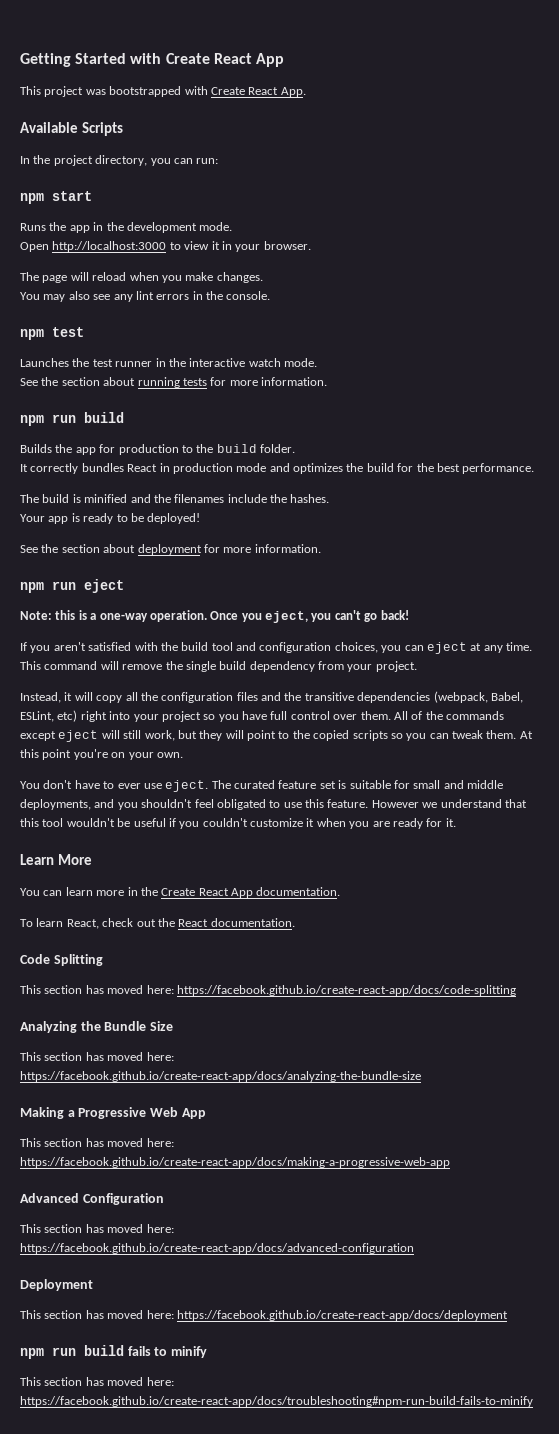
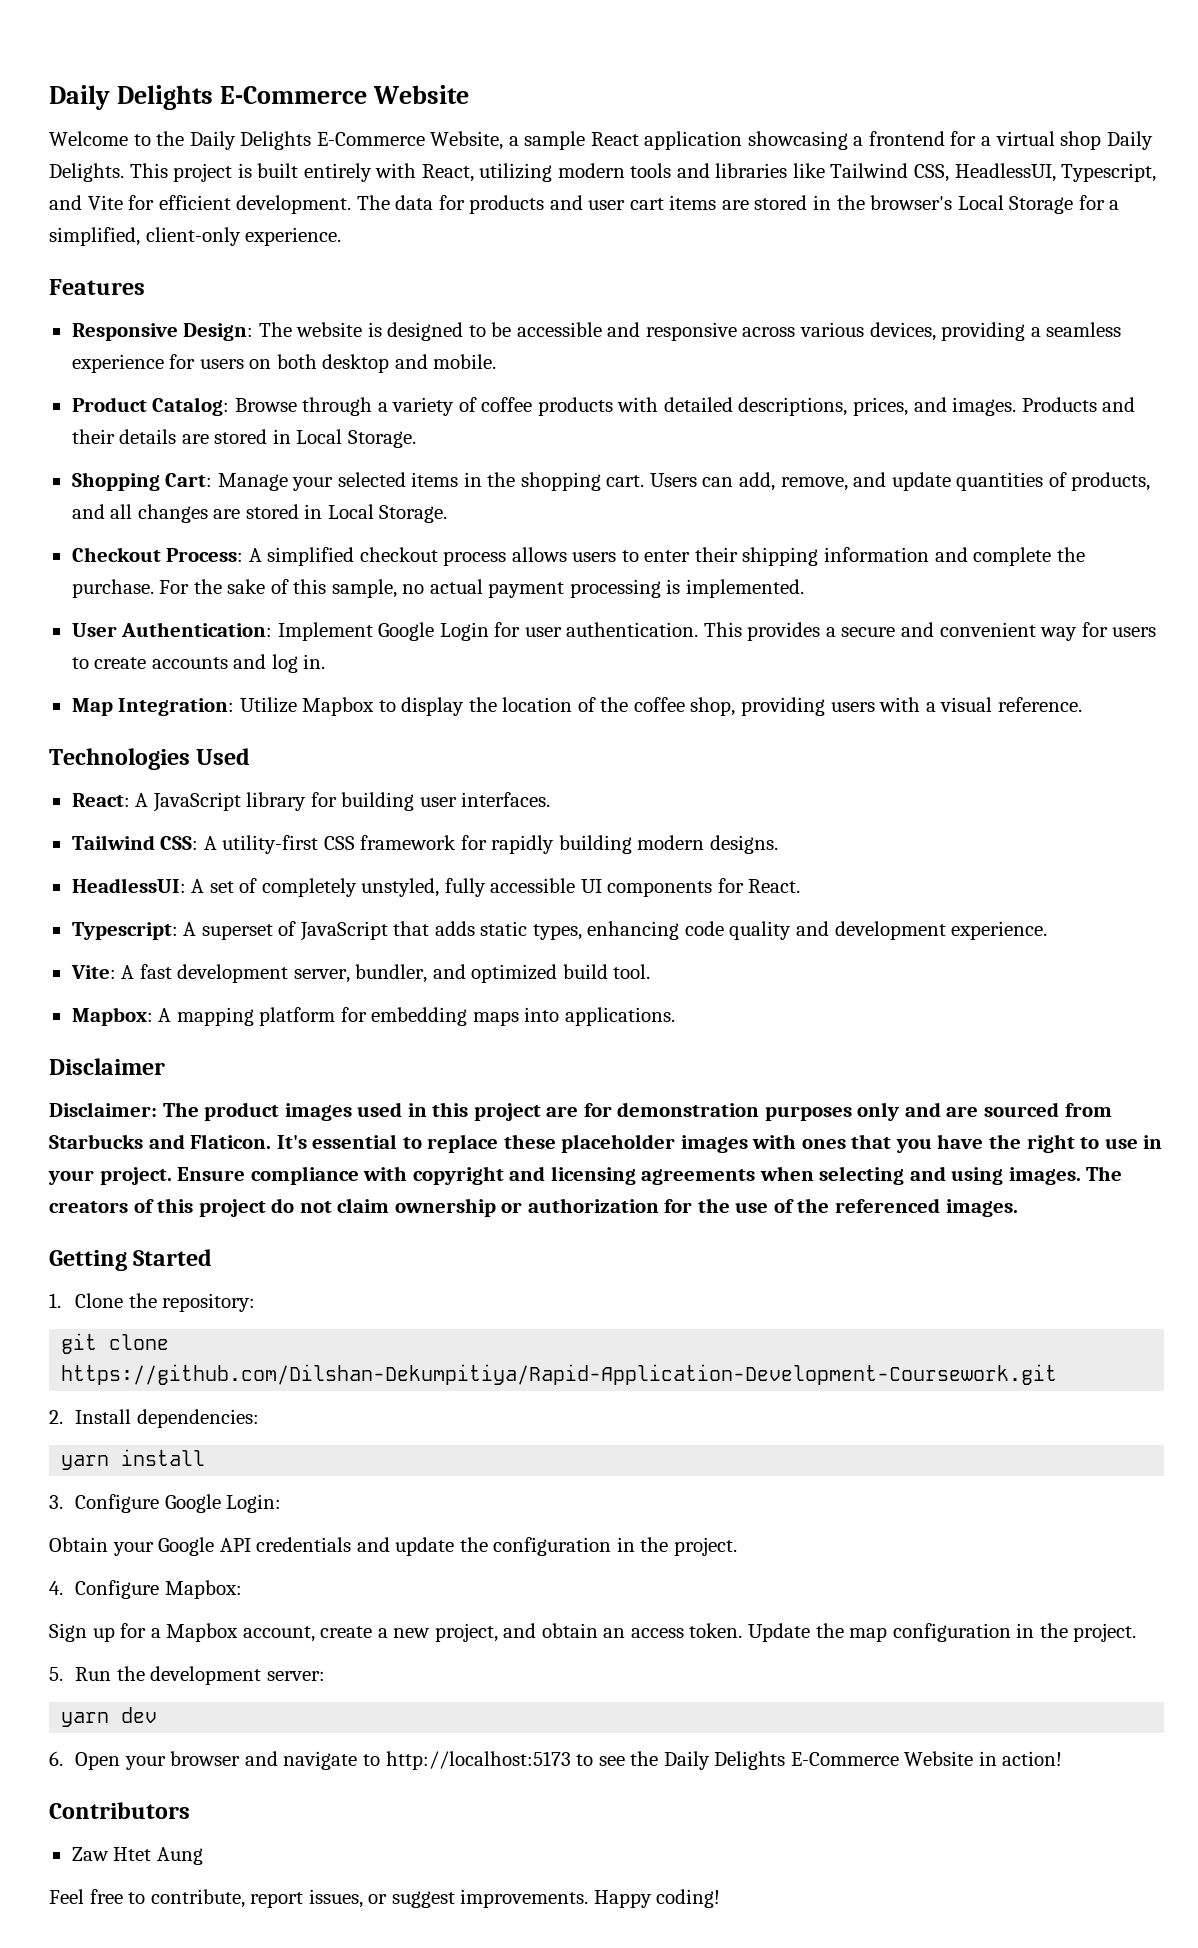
[20,53,284,67] [20,86,306,97] [20,122,123,136] [20,155,219,166] [20,191,92,204] [20,222,233,233] [20,241,311,252] [20,272,263,283] [20,291,271,302] [20,327,84,340] [20,358,317,367] [20,377,327,388] [20,412,124,426] [20,444,295,455] [20,463,535,474] [20,494,330,503] [20,513,201,524] [20,544,321,555] [20,579,124,593] [20,610,409,623] [20,642,532,654] [20,661,417,672] [20,691,523,703] [20,710,504,722] [20,730,533,742] [20,749,183,760] [20,780,503,792] [20,799,527,810] [20,818,456,829] [20,854,92,865] [20,887,341,898] [20,918,295,929] [20,954,103,966] [20,985,516,996] [20,1021,173,1033] [20,1052,174,1061] [20,1071,421,1082] [20,1107,206,1119] [20,1138,174,1147] [20,1157,450,1168] [20,1193,164,1205] [20,1224,174,1233] [20,1243,414,1254] [20,1279,93,1291] [20,1310,508,1321] [20,1345,207,1359] [20,1377,174,1386] [20,1396,533,1407] Getting Started with Create React App // This project was bootstrapped with Create React App. // Available Scripts // In the project directory, you can run: // npm start // Runs the app in the development mode. // Open http://localhost:3000 to view it in your browser. // The page will reload when you make changes. // You may also see any lint errors in the console. // npm test // Launches the test runner in the interactive watch mode. // See the section about running tests for more information. // npm run build // Builds the app for production to the build folder. // It correctly bundles React in production mode and optimizes the build for the best performance. // The build is minified and the filenames include the hashes. // Your app is ready to be deployed! // See the section about deployment for more information. // npm run eject // Note: this is a one-way operation. Once you eject, you can't go back! // If you aren't satisfied with the build tool and configuration choices, you can eject at any time. This command will remove the single build dependency from your project. // Instead, it will copy all the configuration files and the transitive dependencies (webpack, Babel, ESLint, etc) right into your project so you have full control over them. All of the commands except eject will still work, but they will point to the copied scripts so you can tweak them. At this point you're on your own. // You don't have to ever use eject. The curated feature set is suitable for small and middle deployments, and you shouldn't feel obligated to use this feature. However we understand that this tool wouldn't be useful if you couldn't customize it when you are ready for it. // Learn More // You can learn more in the Create React App documentation. // To learn React, check out the React documentation. // Code Splitting // This section has moved here: https://facebook.github.io/create-react-app/docs/code-splitting // Analyzing the Bundle Size // This section has moved here: https://facebook.github.io/create-react-app/docs/analyzing-the-bundle-size // Making a Progressive Web App // This section has moved here: https://facebook.github.io/create-react-app/docs/making-a-progressive-web-app // Advanced Configuration // This section has moved here: https://facebook.github.io/create-react-app/docs/advanced-configuration // Deployment // This section has moved here: https://facebook.github.io/create-react-app/docs/deployment // npm run build fails to minify // This section has moved here: https://facebook.github.io/create-react-app/docs/troubleshooting#npm-run-build-fails-to-minify -> [49,85,470,110] [49,131,1153,150] [49,163,1157,182] [49,195,1120,214] [49,227,342,246] [49,279,145,295] [71,322,1122,341] [71,354,497,373] [71,397,1136,416] [71,429,416,448] [71,472,1151,491] [71,504,448,523] [71,547,1085,566] [71,579,804,598] [71,622,1157,641] [71,654,326,673] [71,697,1082,716] [49,748,251,770] [71,792,551,812] [71,835,778,854] [71,878,801,897] [71,921,1048,941] [70,964,651,983] [71,1007,675,1026] [49,1058,165,1075] [49,1102,1112,1121] [49,1134,1163,1153] [48,1166,1123,1185] [49,1198,1018,1217] [49,1249,213,1271] [49,1293,256,1312] [61,1333,170,1354] [61,1364,1058,1385] [49,1409,259,1428] [61,1449,206,1470] [49,1494,282,1513] [49,1537,737,1556] [49,1580,242,1599] [49,1623,1137,1642] [49,1666,325,1685] [61,1707,158,1727] [49,1751,1063,1770] [49,1802,190,1819] [71,1847,203,1865] [49,1889,721,1908] Daily Delights E-Commerce Website // Welcome to the Daily Delights E-Commerce Website, a sample React application showcasing a frontend for a virtual shop Daily Delights. This project is built entirely with React, utilizing modern tools and libraries like Tailwind CSS, HeadlessUI, Typescript, and Vite for efficient development. The data for products and user cart items are stored in the browser's Local Storage for a simplified, client-only experience. // Features // Responsive Design: The website is designed to be accessible and responsive across various devices, providing a seamless experience for users on both desktop and mobile. // Product Catalog: Browse through a variety of coffee products with detailed descriptions, prices, and images. Products and their details are stored in Local Storage. // Shopping Cart: Manage your selected items in the shopping cart. Users can add, remove, and update quantities of products, and all changes are stored in Local Storage. // Checkout Process: A simplified checkout process allows users to enter their shipping information and complete the purchase. For the sake of this sample, no actual payment processing is implemented. // User Authentication: Implement Google Login for user authentication. This provides a secure and convenient way for users to create accounts and log in. // Map Integration: Utilize Mapbox to display the location of the coffee shop, providing users with a visual reference. // Technologies Used // React: A JavaScript library for building user interfaces. // Tailwind CSS: A utility-first CSS framework for rapidly building modern designs. // HeadlessUI: A set of completely unstyled, fully accessible UI components for React. // Typescript: A superset of JavaScript that adds static types, enhancing code quality and development experience. // Vite: A fast development server, bundler, and optimized build tool. // Mapbox: A mapping platform for embedding maps into applications. // Disclaimer // Disclaimer: The product images used in this project are for demonstration purposes only and are sourced from Starbucks and Flaticon. It's essential to replace these placeholder images with ones that you have the right to use in your project. Ensure compliance with copyright and licensing agreements when selecting and using images. The creators of this project do not claim ownership or authorization for the use of the referenced images. // Getting Started // 1. Clone the repository: // git clone https://github.com/Dilshan-Dekumpitiya/Rapid-Application-Development-Coursework.git // 2. Install dependencies: // yarn install // 3. Configure Google Login: // Obtain your Google API credentials and update the configuration in the project. // 4. Configure Mapbox: // Sign up for a Mapbox account, create a new project, and obtain an access token. Update the map configuration in the project. // 5. Run the development server: // yarn dev // 6. Open your browser and navigate to http://localhost:5173 to see the Daily Delights E-Commerce Website in action! // Contributors // Zaw Htet Aung // Feel free to contribute, report issues, or suggest improvements. Happy coding!

